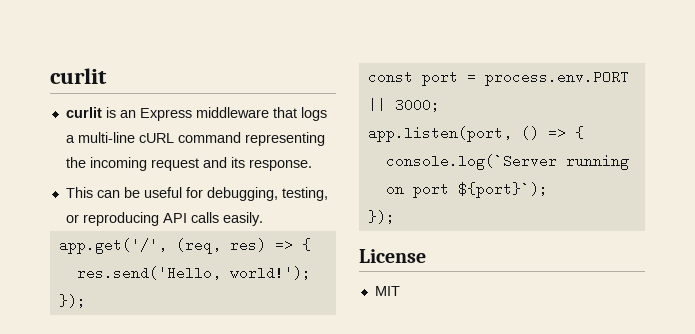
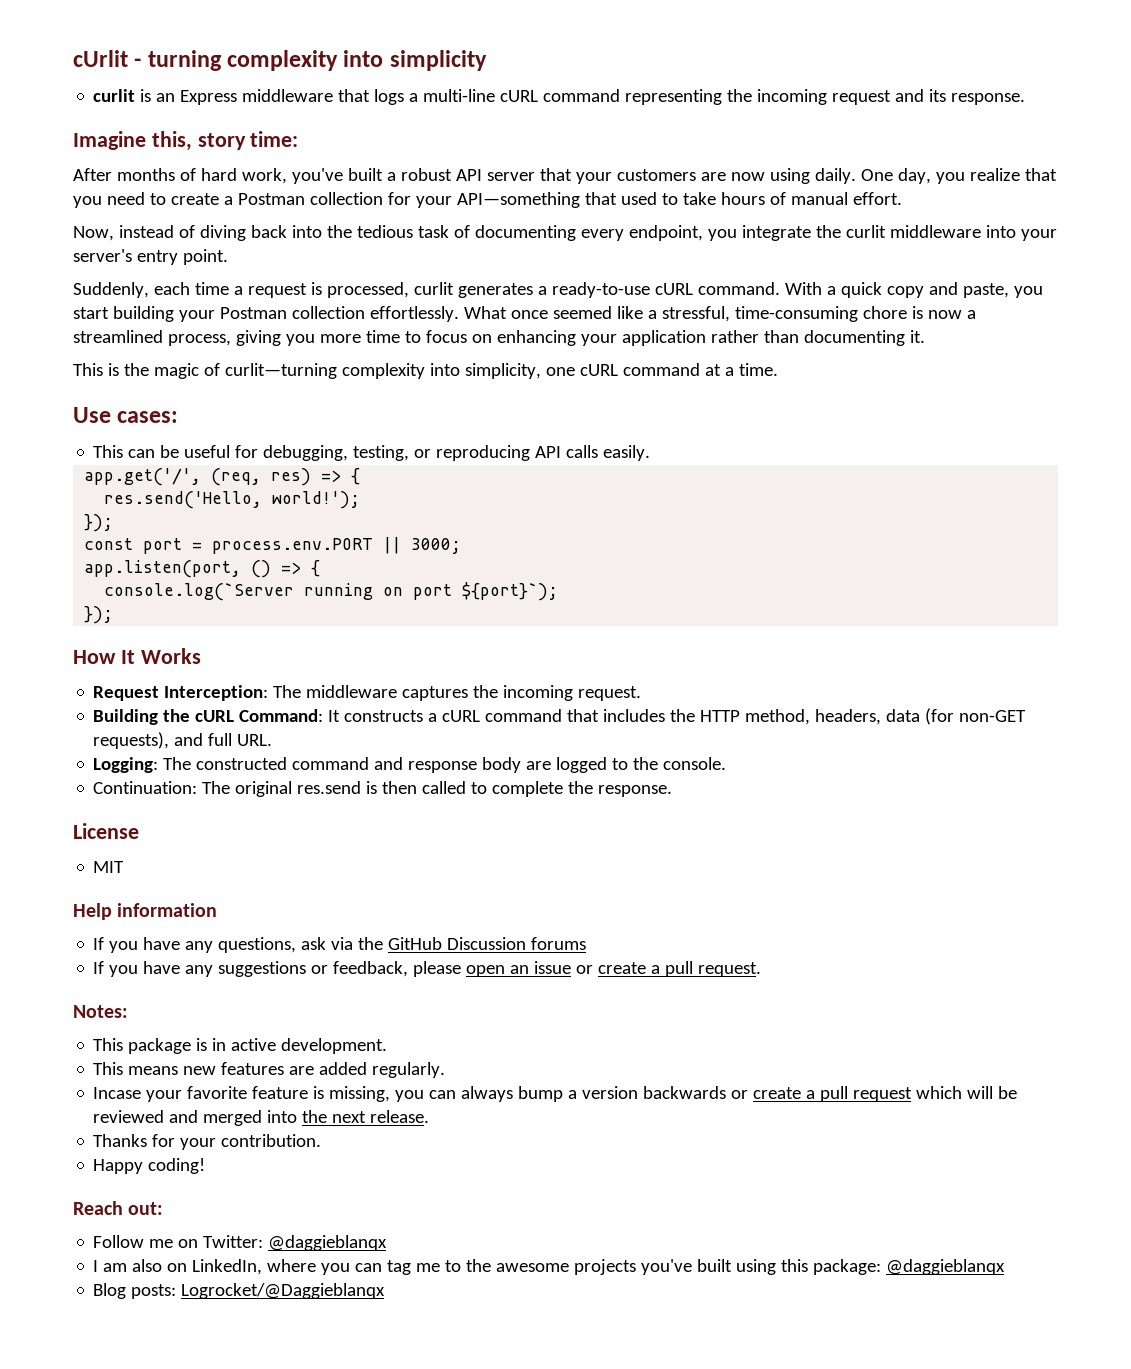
[50,68,107,84] curlit -> [73,50,487,71] cUrlit - turning complexity into simplicity
(312, 165) none -> [73,131,299,151] [73,168,1057,184] [73,192,902,208] [73,225,1057,241] [73,249,228,265] [73,282,1043,298] [73,306,976,322] [73,330,925,346] [73,363,778,379] [73,407,179,423] // Imagine this, story time: // After months of hard work, you've built a robust API server that your customers are now using daily. One day, you realize that you need to create a Postman collection for your API—something that used to take hours of manual effort. // Now, instead of diving back into the tedious task of documenting every endpoint, you integrate the curlit middleware into your server's entry point. // Suddenly, each time a request is processed, curlit generates a ready-to-use cURL command. With a quick copy and paste, you start building your Postman collection effortlessly. What once seemed like a stressful, time-consuming chore is now a streamlined process, giving you more time to focus on enhancing your application rather than documenting it. // This is the magic of curlit—turning complexity into simplicity, one cURL command at a time. // Use cases:
[359,249,426,263] [374,286,400,296] License // MIT -> [73,648,201,664] [93,685,642,701] [93,708,1027,725] [93,732,273,749] [93,757,727,773] [93,781,673,797] [73,823,139,839] [93,861,125,873] [73,903,218,920] [93,937,587,953] [93,961,762,977] [73,1005,128,1018] [93,1038,388,1054] [93,1062,446,1078] [93,1086,1018,1102] [93,1110,430,1126] [93,1134,322,1150] [93,1158,206,1174] [73,1201,164,1215] [93,1235,388,1251] [93,1259,1006,1275] [93,1283,386,1299] How It Works // Request Interception: The middleware captures the incoming request. // Building the cURL Command: It constructs a cURL command that includes the HTTP method, headers, data (for non-GET requests), and full URL. // Logging: The constructed command and response body are logged to the console. // Continuation: The original res.send is then called to complete the response. // License // MIT // Help information // If you have any questions, ask via the GitHub Discussion forums // If you have any suggestions or feedback, please open an issue or create a pull request. // Notes: // This package is in active development. // This means new features are added regularly. // Incase your favorite feature is missing, you can always bump a version backwards or create a pull request which will be reviewed and merged into the next release. // Thanks for your contribution. // Happy coding! // Reach out: // Follow me on Twitter: @daggieblanqx // I am also on LinkedIn, where you can tag me to the awesome projects you've built using this package: @daggieblanqx // Blog posts: Logrocket/@Daggieblanqx

